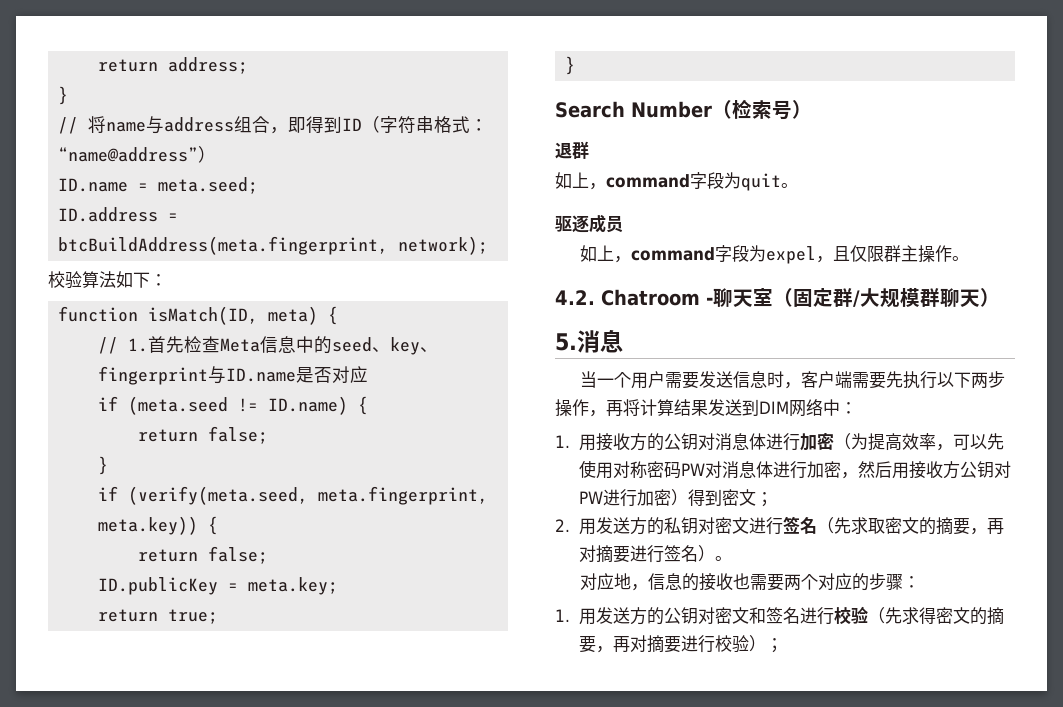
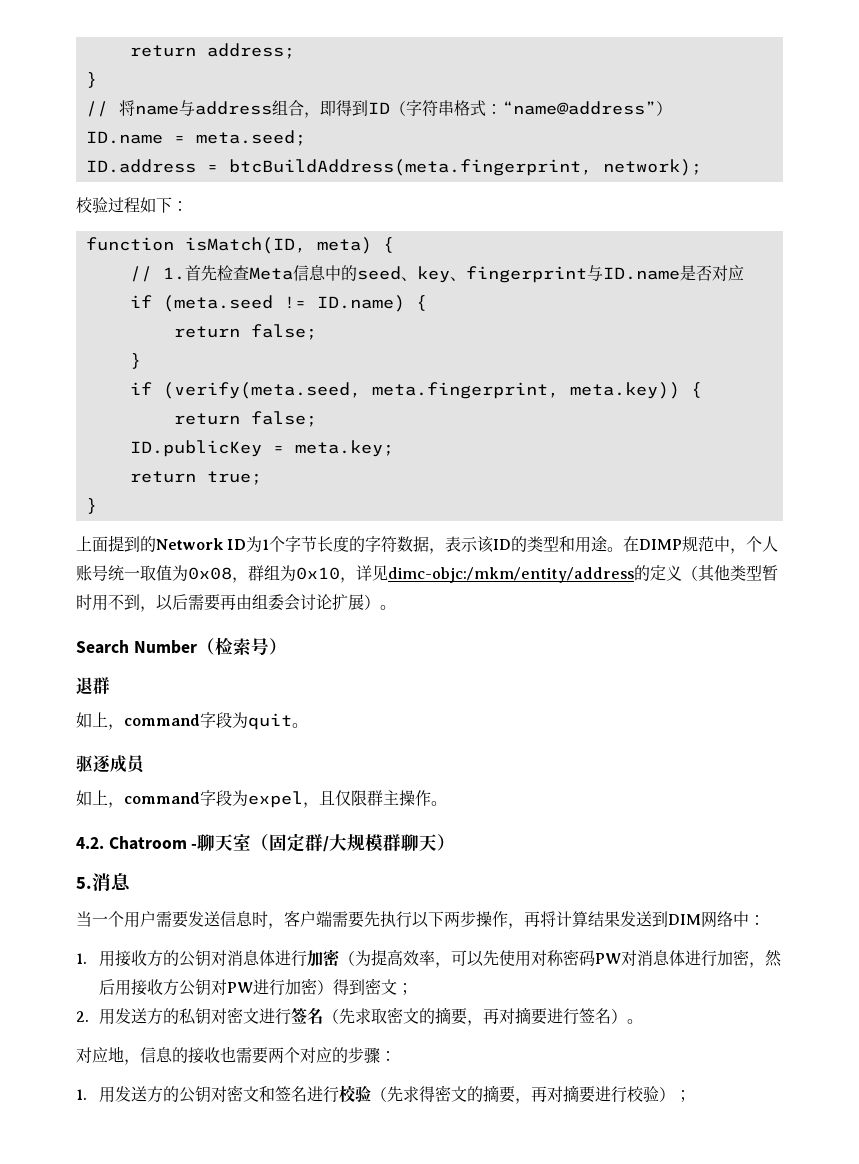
[82,271,116,288] 算法 -> [108,197,140,213] 过程
(576, 65) none -> [76,535,779,554] [76,565,778,583] [76,594,396,612] // 上面提到的Network ID为1个字节长度的字符数据，表示该ID的类型和用途。在DIMP规范中，个人账号统一取值为0x08，群组为0x10，详见dimc-objc:/mkm/entity/address的定义（其他类型暂时用不到，以后需要再由组委会讨论扩展）。

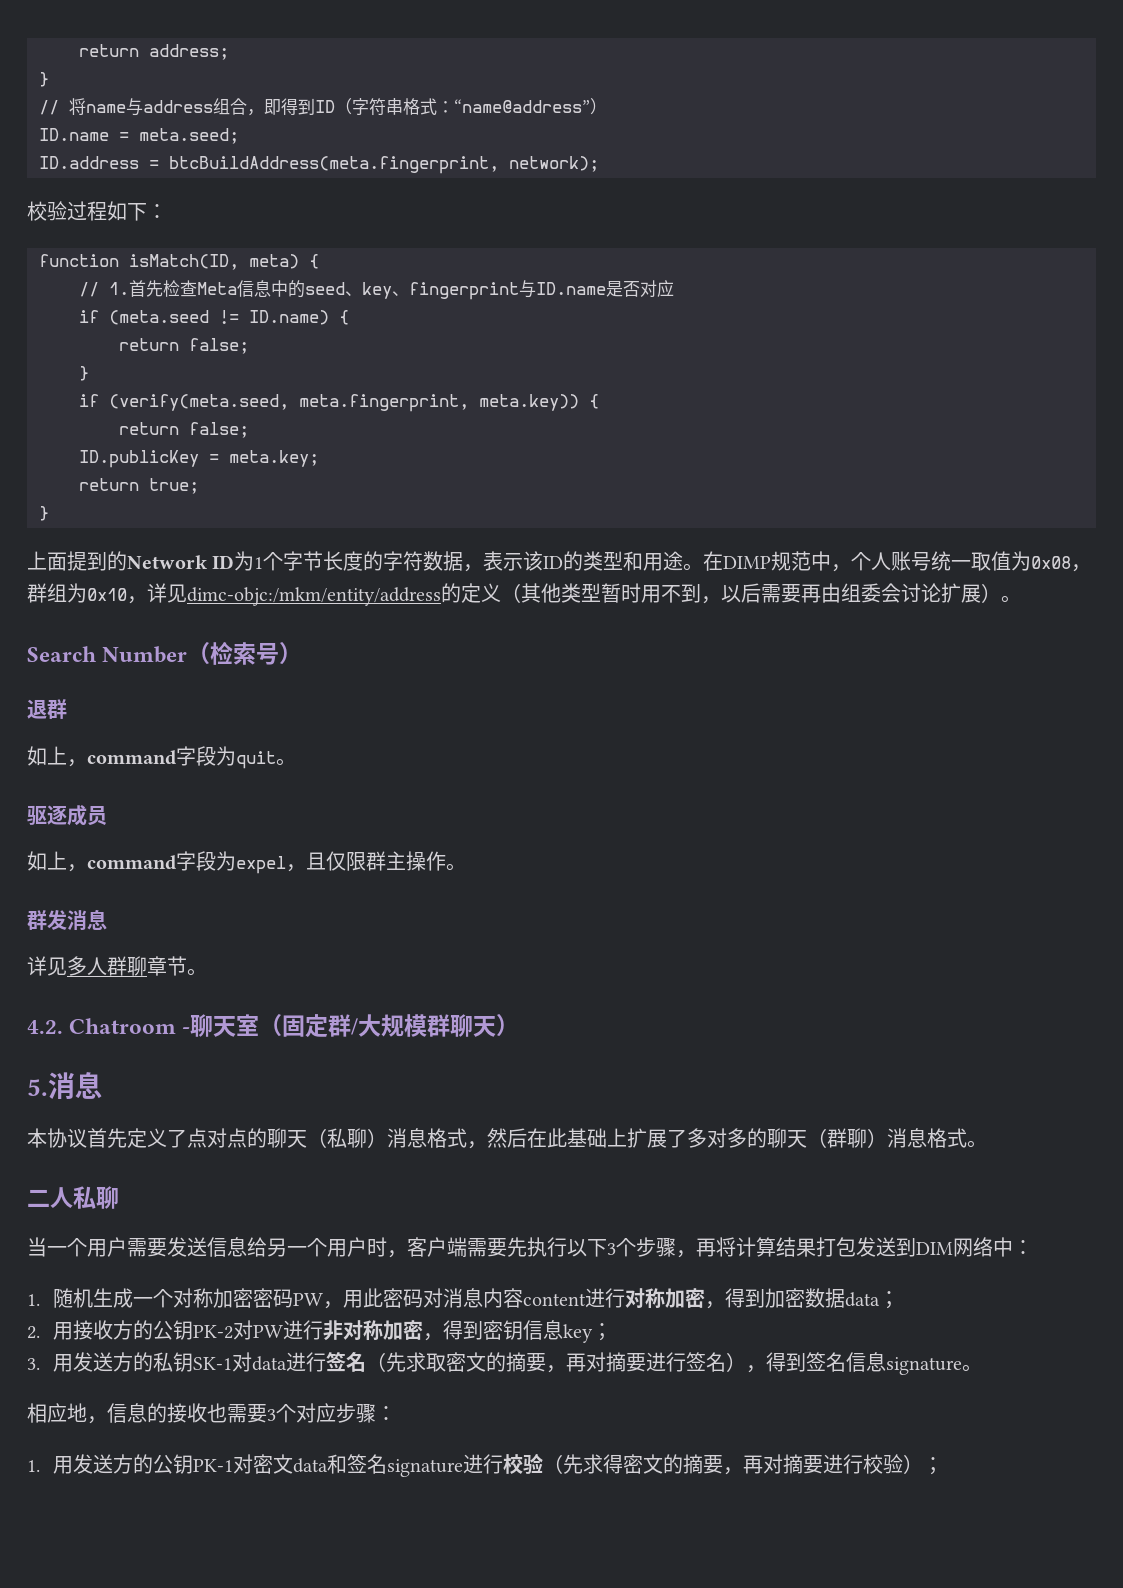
(447, 803) none -> [27,909,107,931] [27,956,207,976] // 群发消息 // 详见多人群聊章节。
(131, 882) none -> [27,1128,987,1149] [27,1186,119,1209] // 本协议首先定义了点对点的聊天（私聊）消息格式，然后在此基础上扩展了多对多的聊天（群聊）消息格式。 // 二人私聊
(253, 918) none -> [247,1237,367,1257] 给另一个用户
[444,911,508,927] 两步操作 -> [607,1237,676,1257] 3个步骤
(620, 919) none -> [816,1237,856,1257] 打包
[98,949,782,968] [98,978,413,996] [76,1011,89,1022] 用接收方的公钥对消息体进行加密（为提高效率，可以先使用对称密码PW对消息体进行加密，然后用接收方公钥对PW进行加密）得到密文； // 2. -> [52,1288,899,1309] [27,1320,612,1343] [27,1358,40,1370] 随机生成一个对称加密密码PW，用此密码对消息内容content进行对称加密，得到加密数据data； // 2.用接收方的公钥PK-2对PW进行非对称加密，得到密钥信息key； // 3.
[210,1007,259,1024] 对密文 -> [192,1352,287,1372] SK-1对data
[626,1019,643,1024] [76,1047,92,1063] 。 // 对 -> [745,1352,982,1375] [27,1403,47,1423] ，得到签名信息signature。 // 相
[268,1047,348,1063] 两个对应的 -> [267,1403,336,1423] 3个对应
[210,1085,307,1102] 对密文和签名 -> [192,1454,463,1477] PK-1对密文data和签名signature

